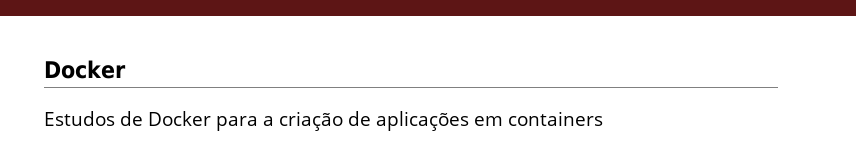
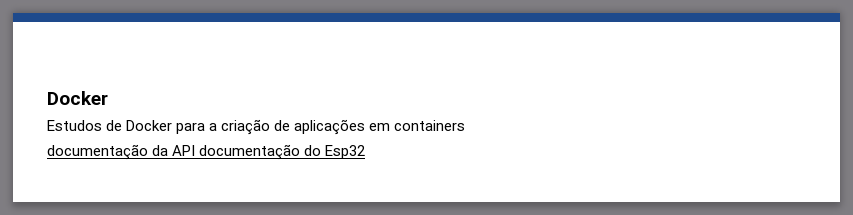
(603, 118) none -> [47,144,366,160] // documentação da API documentação do Esp32

